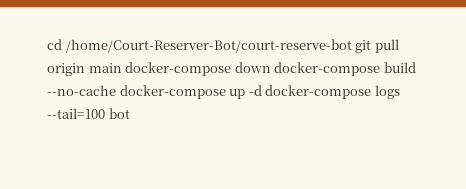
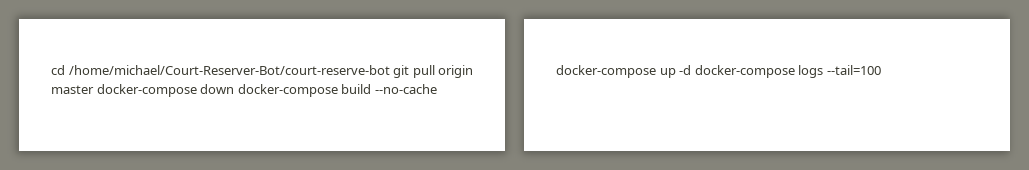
[65,39,352,53] /home/Court-Reserver-Bot/court-reserve-bot -> [68,65,390,75] /home/michael/Court-Reserver-Bot/court-reserve-bot
[88,63,122,73] main -> [51,85,94,94] master
[108,108,130,119] bot -> (881, 70) none

